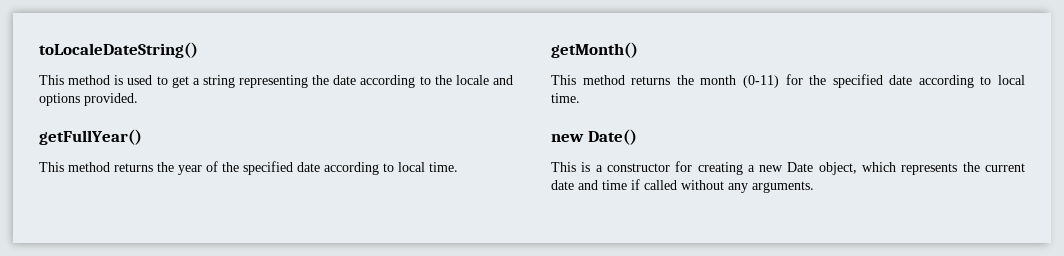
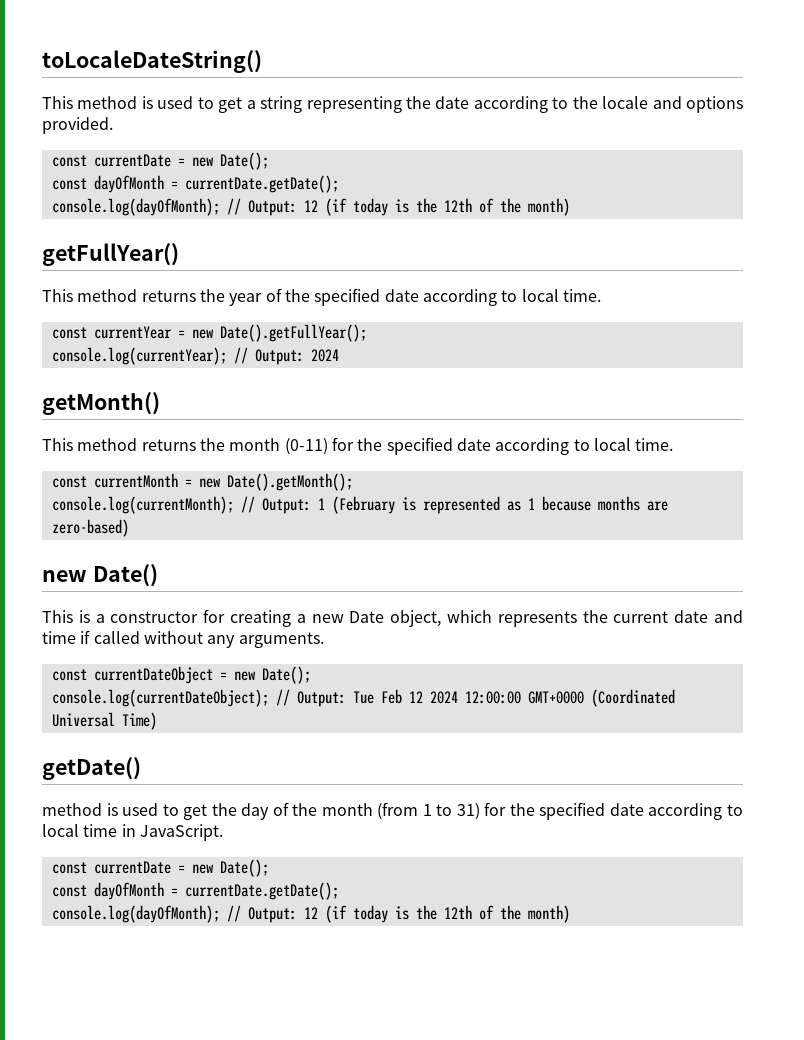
(138, 99) none -> [51,152,269,170] [51,175,339,193] [51,198,570,216] // const currentDate = new Date(); // const dayOfMonth = currentDate.getDate(); // console.log(dayOfMonth); // Output: 12 (if today is the 12th of the month)
(458, 167) none -> [51,324,367,342] [51,347,339,365] // const currentYear = new Date().getFullYear(); // console.log(currentYear); // Output: 2024
(580, 98) none -> [51,473,353,491] [51,496,668,514] [51,519,129,537] // const currentMonth = new Date().getMonth(); // console.log(currentMonth); // Output: 1 (February is represented as 1 because months are zero-based)
(814, 187) none -> [51,666,311,684] [51,689,675,707] [51,712,157,730] [42,757,141,780] [42,802,743,820] [42,824,223,841] [51,859,269,877] [51,882,339,900] [51,905,570,923] // const currentDateObject = new Date(); // console.log(currentDateObject); // Output: Tue Feb 12 2024 12:00:00 GMT+0000 (Coordinated Universal Time) // getDate() // method is used to get the day of the month (from 1 to 31) for the specified date according to local time in JavaScript. // const currentDate = new Date(); // const dayOfMonth = currentDate.getDate(); // console.log(dayOfMonth); // Output: 12 (if today is the 12th of the month)

